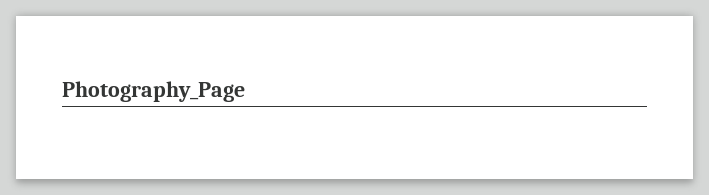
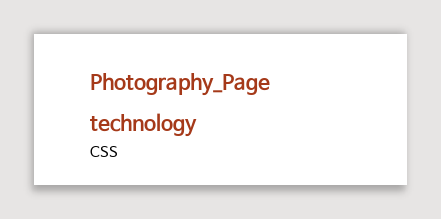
(245, 91) none -> [90,113,197,137] [90,146,118,157] // technology // CSS

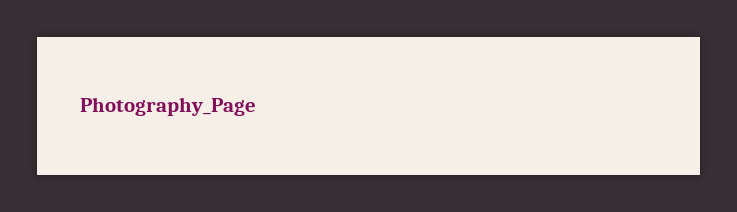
[90,113,197,137] [90,146,118,157] // technology // CSS -> (256, 106) none

